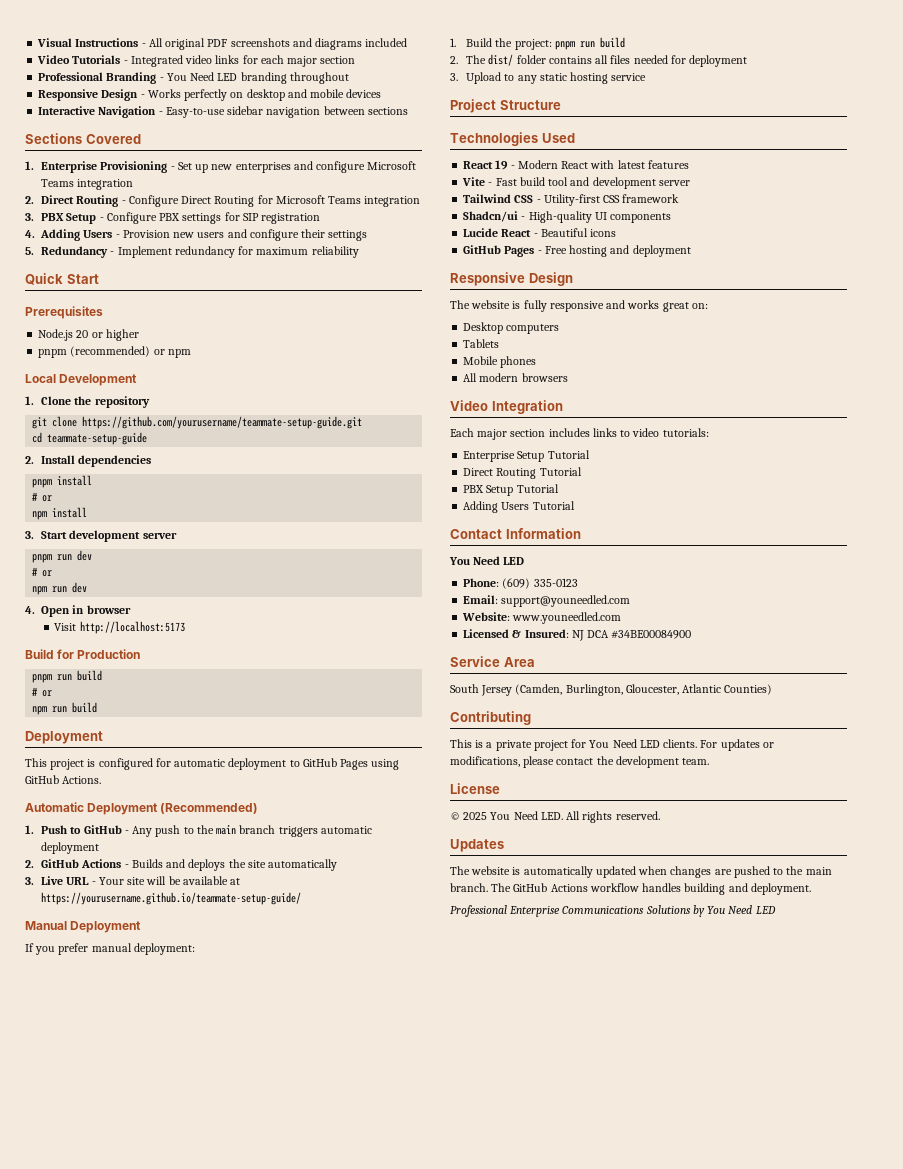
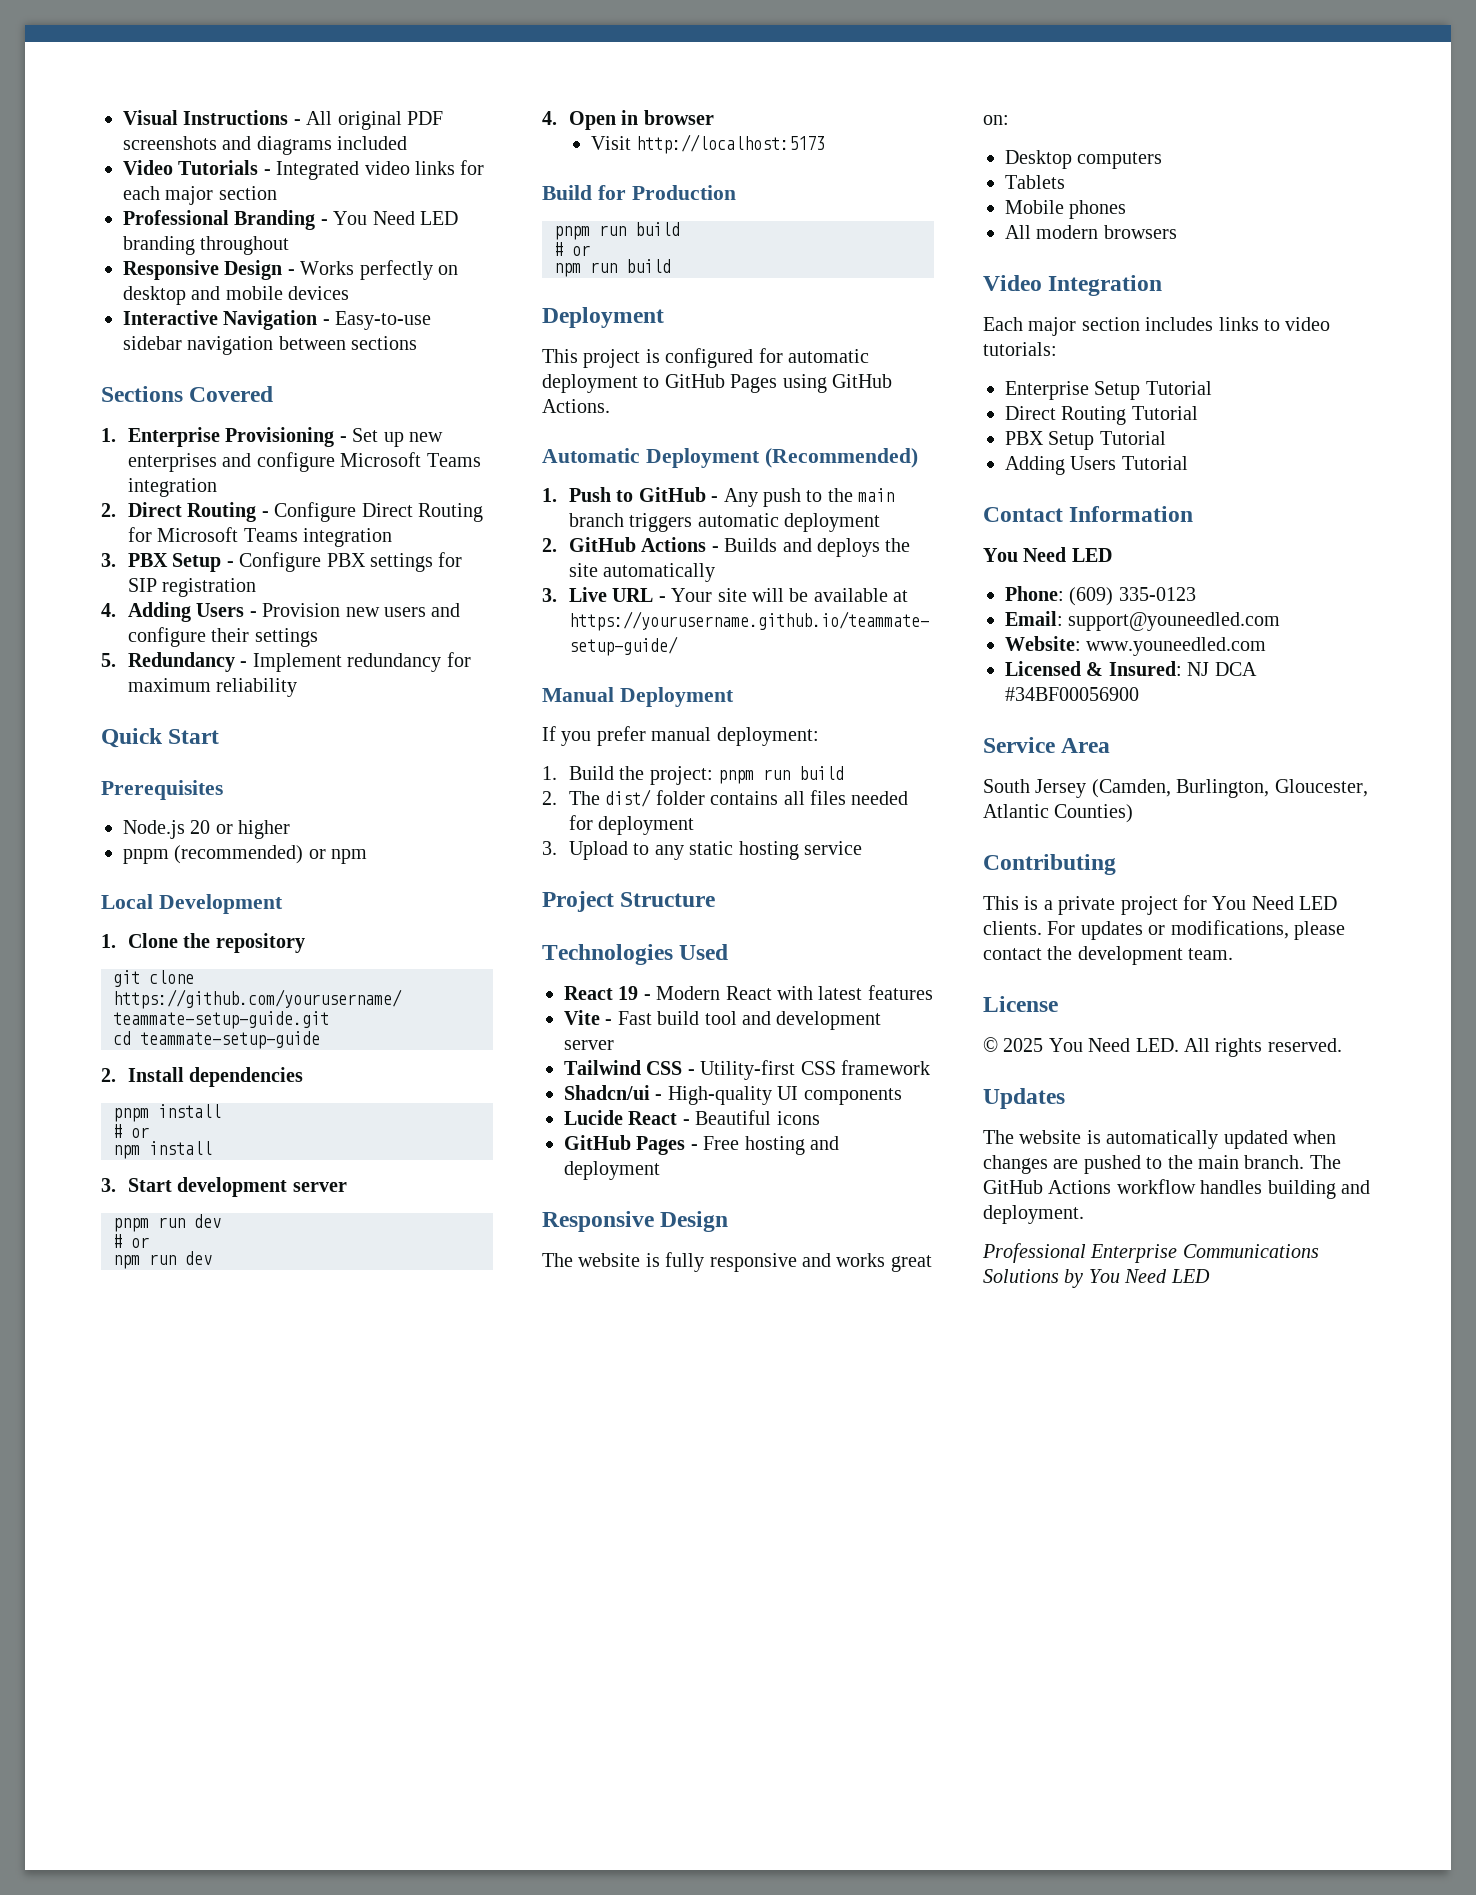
[611,630,692,639] #34BE00084900 -> [1005,687,1139,701] #34BF00056900

